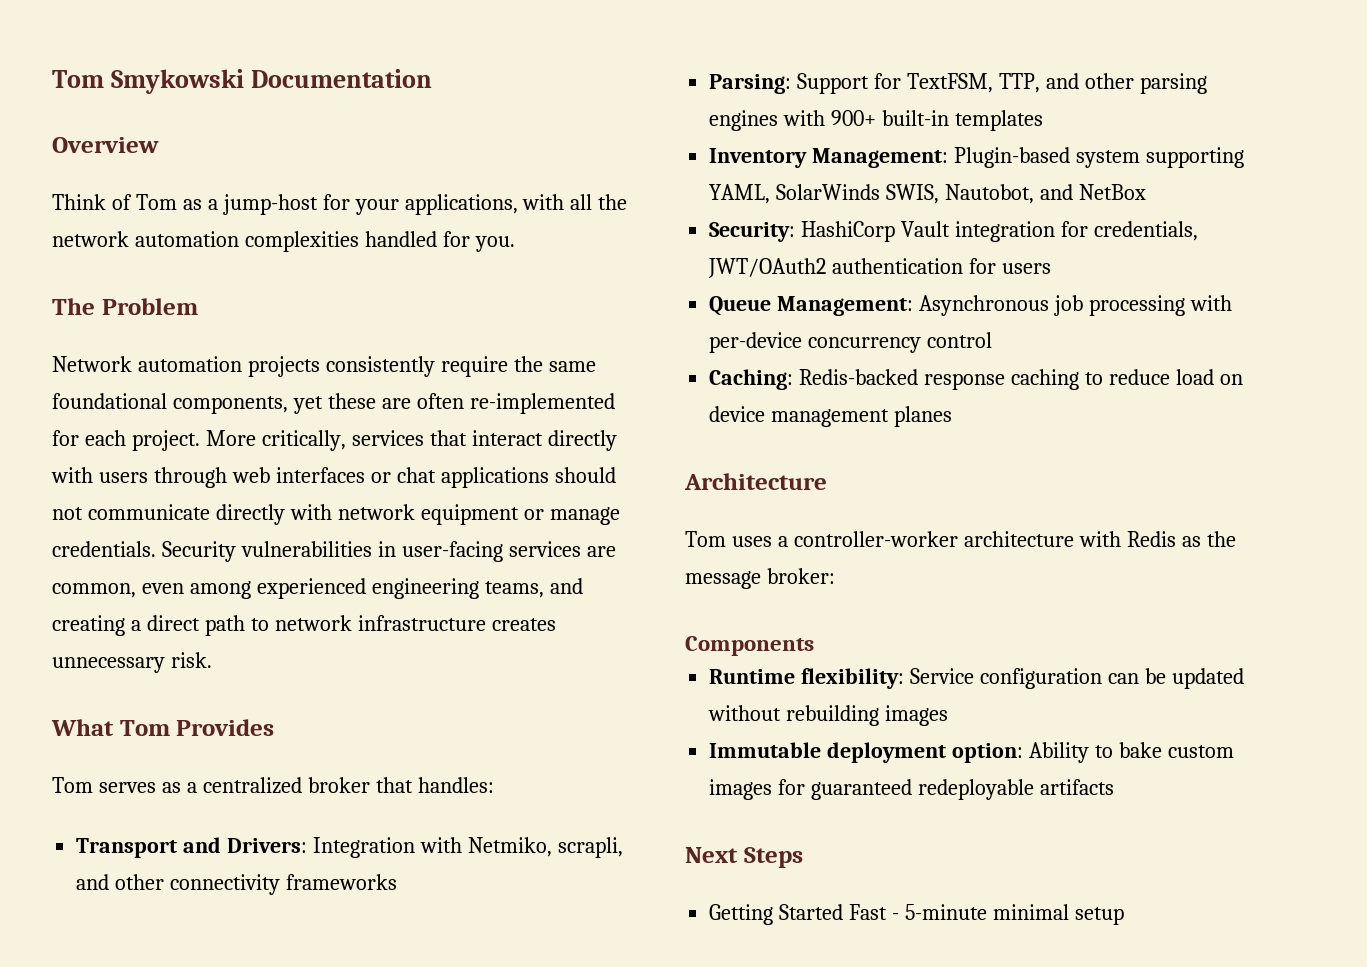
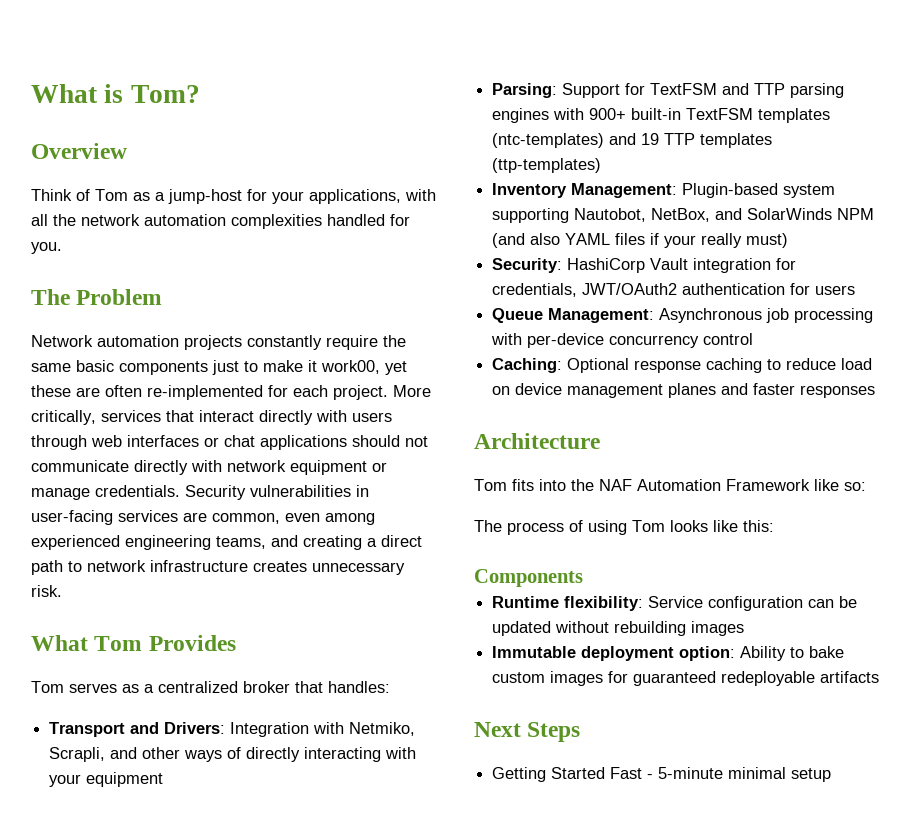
[52,69,432,94] Tom Smykowski Documentation -> [31,84,200,103] What is Tom?
[325,356,435,377] consistently -> [247,335,322,350] constantly
[52,393,288,414] foundational components, -> [76,360,380,375] basic components just to make it work00,
[557,837,623,858] [76,874,398,895] scrapli, and other connectivity frameworks -> [49,747,417,762] [49,772,164,787] Scrapli, and other ways of directly interacting with your equipment
[907,73,1134,93] TextFSM, TTP, and other -> [650,83,786,95] TextFSM and TTP
[954,110,1043,131] templates -> [686,108,831,123] [492,133,773,148] [492,158,602,173] TextFSM templates (ntc-templates) and 19 TTP templates (ttp-templates)
[709,184,1146,204] YAML, SolarWinds SWIS, Nautobot, and NetBox -> [574,208,875,222] [492,233,789,248] Nautobot, NetBox, and SolarWinds NPM (and also YAML files if your really must)
[799,369,919,385] Redis-backed -> [567,358,630,373] Optional
(953, 416) none -> [721,383,876,398] and faster responses
[731,531,1236,547] [685,568,835,589] uses a controller-worker architecture with Redis as the message broker: -> [512,479,866,491] [474,520,774,535] fits into the NAF Automation Framework like so: // The process of using Tom looks like this:

